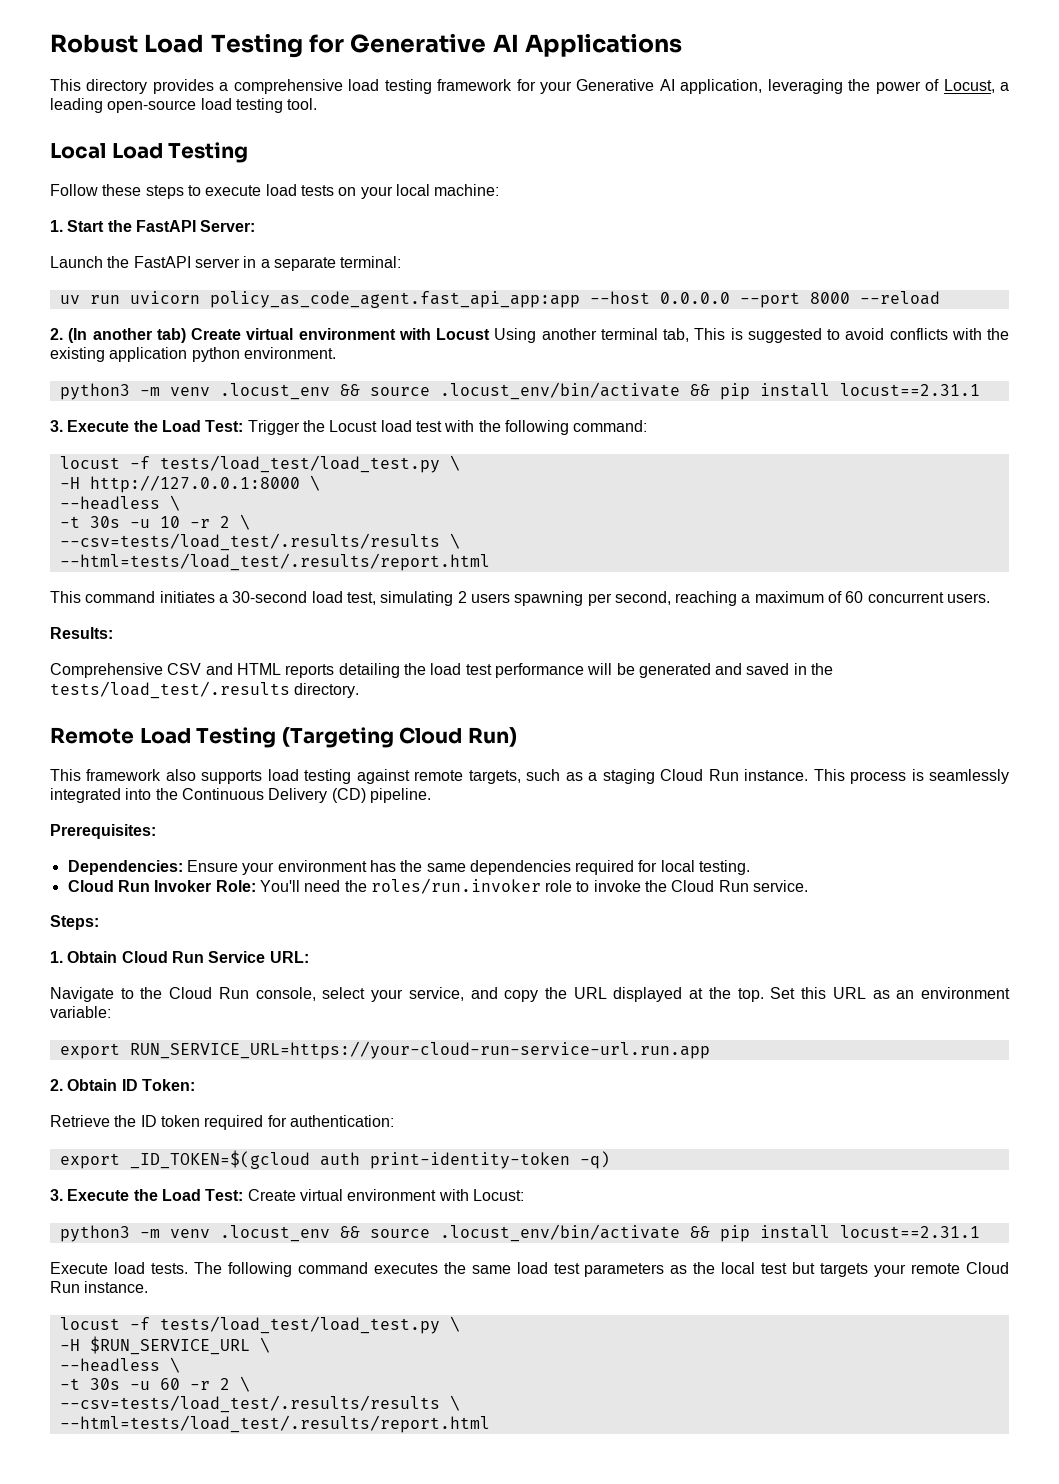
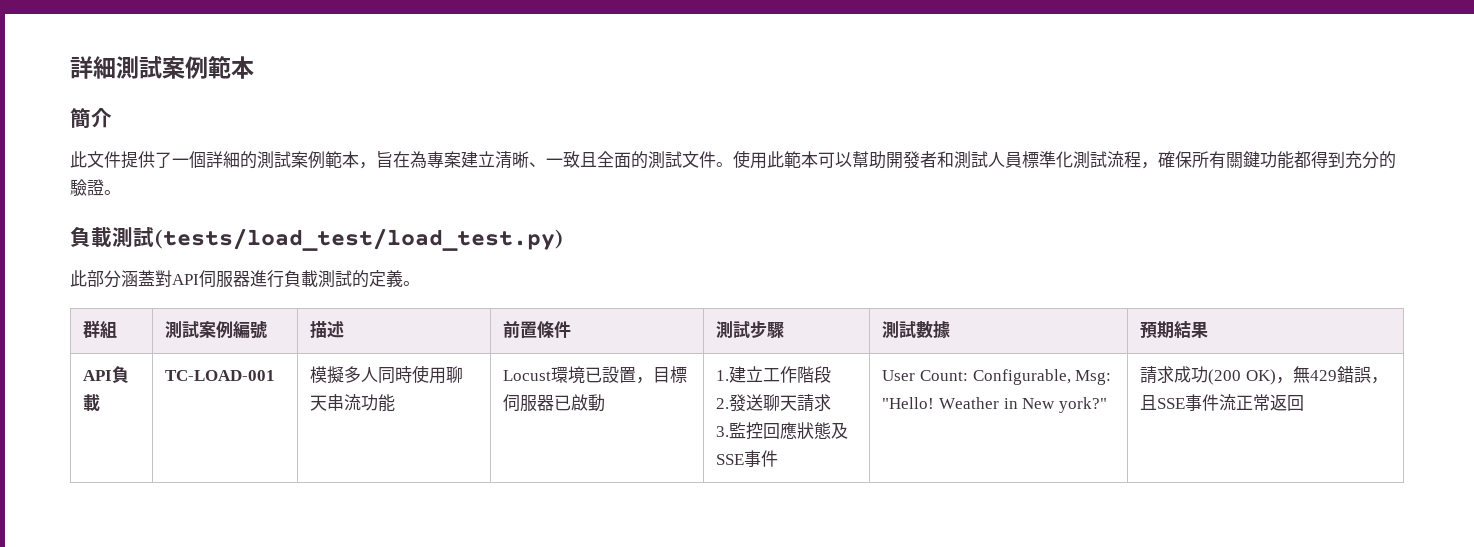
[50,33,683,58] [50,79,1010,94] [50,98,318,113] [50,142,249,163] [50,184,500,199] [50,220,256,232] [50,256,402,271] [59,291,940,308] [50,328,1009,343] [50,347,336,362] [59,382,980,400] [50,420,648,435] [59,455,460,473] [59,475,320,493] [59,495,180,511] [59,514,250,530] [59,533,460,551] [59,553,490,571] [50,591,991,606] [50,627,113,639] [50,663,834,678] [50,681,360,699] [50,727,517,748] [50,769,1010,784] [50,788,431,803] [50,824,156,839] [67,860,751,875] [67,878,809,894] [50,915,99,930] [50,951,309,963] [50,987,1011,1002] [50,1006,111,1018] [59,1041,710,1059] [50,1079,195,1091] [50,1115,394,1130] [59,1150,610,1169] [50,1189,524,1201] [59,1224,980,1242] [50,1262,1010,1277] [50,1281,149,1293] [59,1316,460,1334] [59,1336,270,1355] [59,1357,180,1373] [59,1376,250,1392] [59,1395,460,1413] [59,1415,490,1433] Robust Load Testing for Generative AI Applications // This directory provides a comprehensive load testing framework for your Generative AI application, leveraging the power of Locust, a leading open-source load testing tool. // Local Load Testing // Follow these steps to execute load tests on your local machine: // 1. Start the FastAPI Server: // Launch the FastAPI server in a separate terminal: // uv run uvicorn policy_as_code_agent.fast_api_app:app --host 0.0.0.0 --port 8000 --reload // 2. (In another tab) Create virtual environment with Locust Using another terminal tab, This is suggested to avoid conflicts with the existing application python environment. // python3 -m venv .locust_env && source .locust_env/bin/activate && pip install locust==2.31.1 // 3. Execute the Load Test: Trigger the Locust load test with the following command: // locust -f tests/load_test/load_test.py \ // -H http://127.0.0.1:8000 \ // --headless \ // -t 30s -u 10 -r 2 \ // --csv=tests/load_test/.results/results \ // --html=tests/load_test/.results/report.html // This command initiates a 30-second load test, simulating 2 users spawning per second, reaching a maximum of 60 concurrent users. // Results: // Comprehensive CSV and HTML reports detailing the load test performance will be generated and saved in the tests/load_test/.results directory. // Remote Load Testing (Targeting Cloud Run) // This framework also supports load testing against remote targets, such as a staging Cloud Run instance. This process is seamlessly integrated into the Continuous Delivery (CD) pipeline. // Prerequisites: // Dependencies: Ensure your environment has the same dependencies required for local testing. // Cloud Run Invoker Role: You'll need the roles/run.invoker role to invoke the Cloud Run service. // Steps: // 1. Obtain Cloud Run Service URL: // Navigate to the Cloud Run console, select your service, and copy the URL displayed at the top. Set this URL as an environment variable: // export RUN_SERVICE_URL=https://your-cloud-run-service-url.run.app // 2. Obtain ID Token: // Retrieve the ID token required for authentication: // export _ID_TOKEN=$(gcloud auth print-identity-token -q) // 3. Execute the Load Test: Create virtual environment with Locust: // python3 -m venv .locust_env && source .locust_env/bin/activate && pip install locust==2.31.1 // Execute load tests. The following command executes the same load test parameters as the local test but targets your remote Cloud Run instance. // locust -f tests/load_test/load_test.py \ // -H $RUN_SERVICE_URL \ // --headless \ // -t 30s -u 60 -r 2 \ // --csv=tests/load_test/.results/results \ // --html=tests/load_test/.results/report.html -> [70,56,254,79] [70,108,112,129] [70,150,1396,169] [70,179,121,196] [70,227,564,251] [70,270,420,288] [83,320,118,338] [165,321,268,339] [310,321,345,338] [503,321,572,339] [716,321,785,339] [882,321,951,339] [1140,321,1209,339] [83,366,130,384] [83,394,101,412] [165,370,276,381] [310,365,464,384] [310,394,396,412] [503,366,688,384] [503,394,606,412] [716,366,832,383] [716,394,832,412] [716,422,849,440] [716,450,779,467] [882,369,1112,385] [882,397,1107,413] [1140,366,1389,385] [1140,394,1305,411] 詳細測試案例範本 // 簡介 // 此文件提供了一個詳細的測試案例範本，旨在為專案建立清晰、一致且全面的測試文件。使用此範本可以幫助開發者和測試人員標準化測試流程，確保所有關鍵功能都得到充分的驗證。 // 負載測試(tests/load_test/load_test.py) // 此部分涵蓋對API伺服器進行負載測試的定義。 // 群組 | 測試案例編號 | 描述 | 前置條件 | 測試步驟 | 測試數據 | 預期結果 // API負載 | TC-LOAD-001 | 模擬多人同時使用聊天串流功能 | Locust環境已設置，目標伺服器已啟動 | 1.建立工作階段 // 2.發送聊天請求 // 3.監控回應狀態及SSE事件 | User Count: Configurable, Msg: "Hello! Weather in New york?" | 請求成功(200 OK)，無429錯誤，且SSE事件流正常返回

